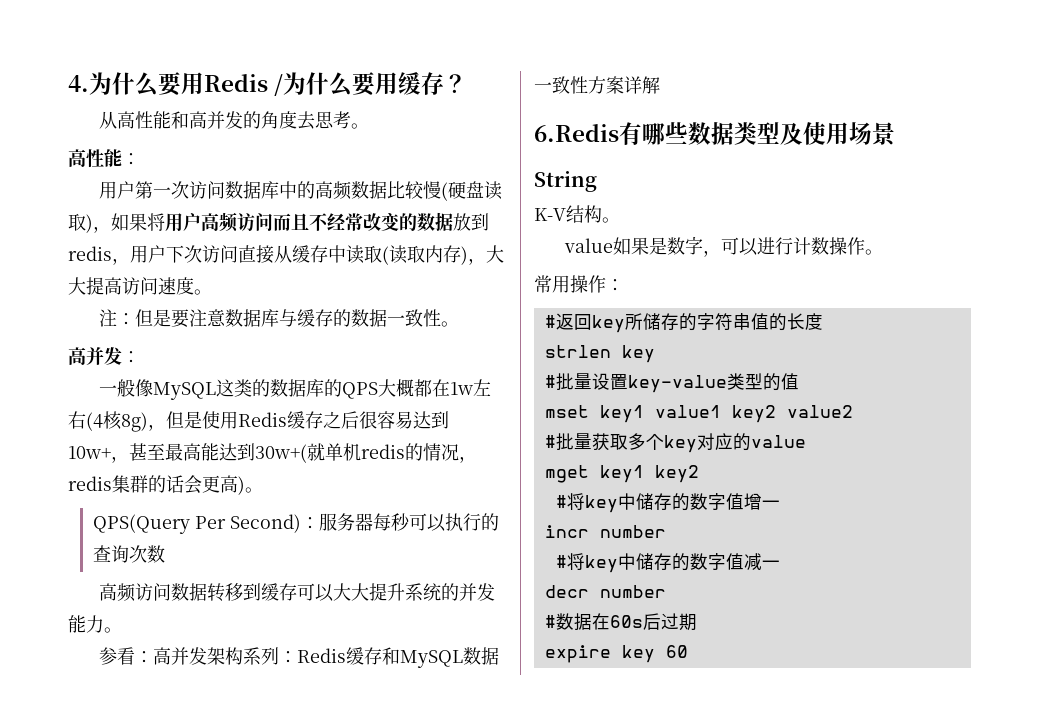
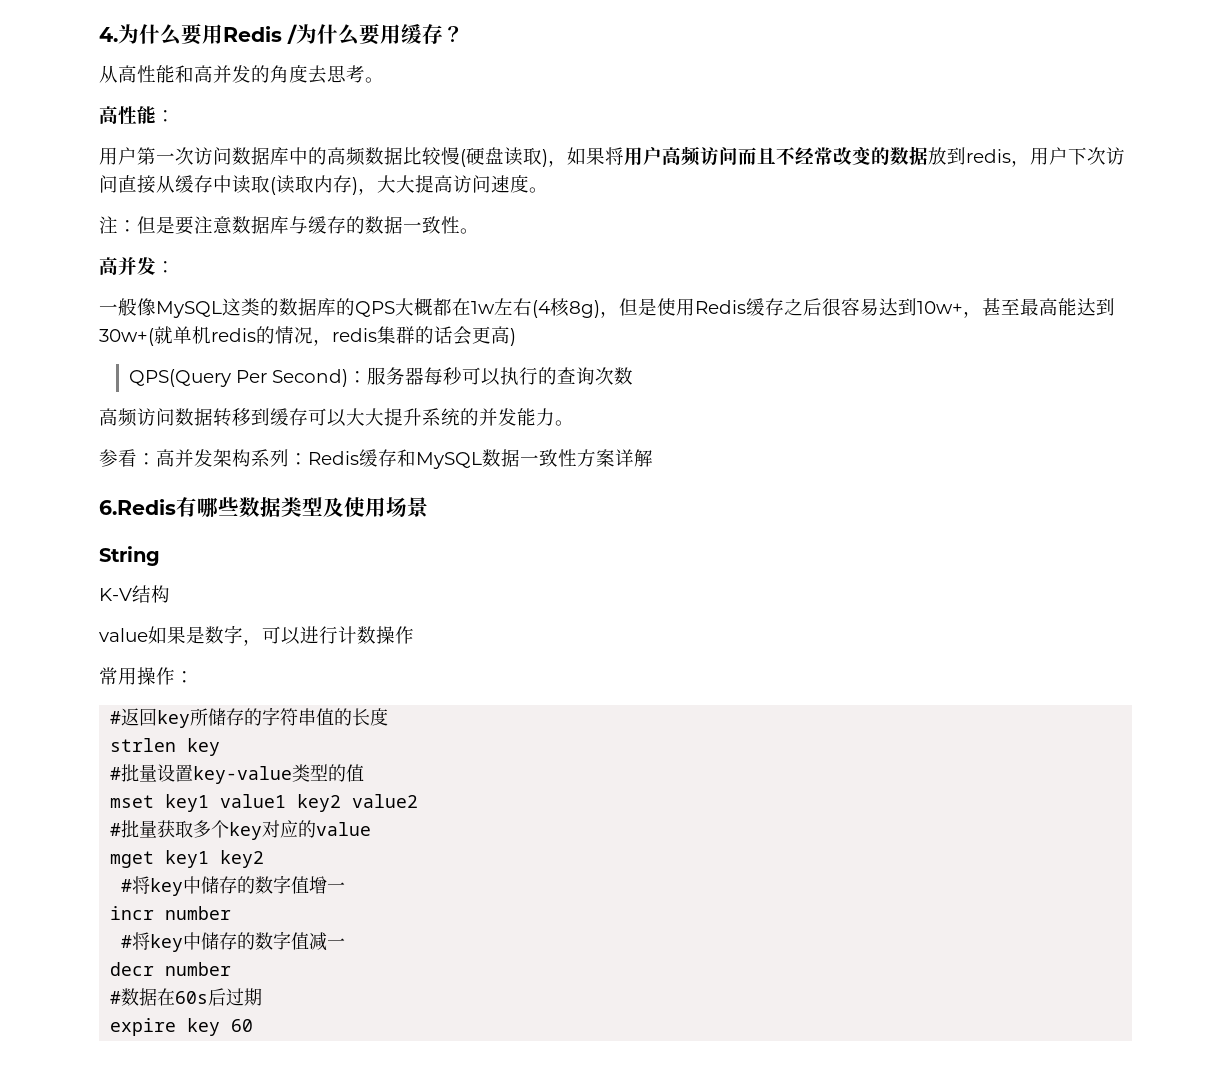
[245,487,263,493] 。 -> (516, 337) none
[602,217,620,223] 。 -> (170, 594) none
[864,249,883,255] 。 -> (414, 635) none

